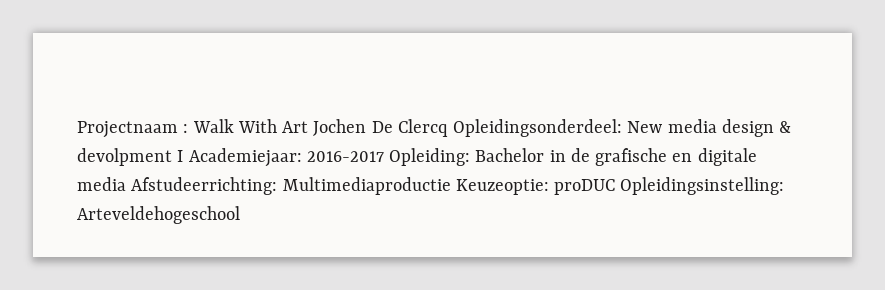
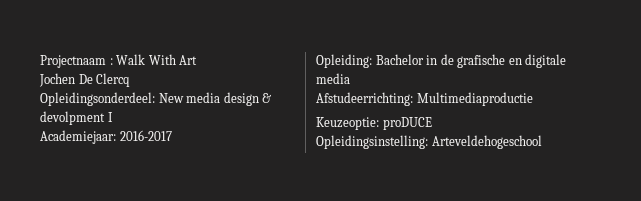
(309, 127) none -> (198, 60) //
(448, 128) none -> (131, 80) //
(184, 156) none -> (113, 117) //
(384, 156) none -> (172, 135) //
(126, 184) none -> (350, 78) //
[455,179,616,195] Keuzeoptie: proDUC -> [316,117,432,130] // Keuzeoptie: proDUCE //

